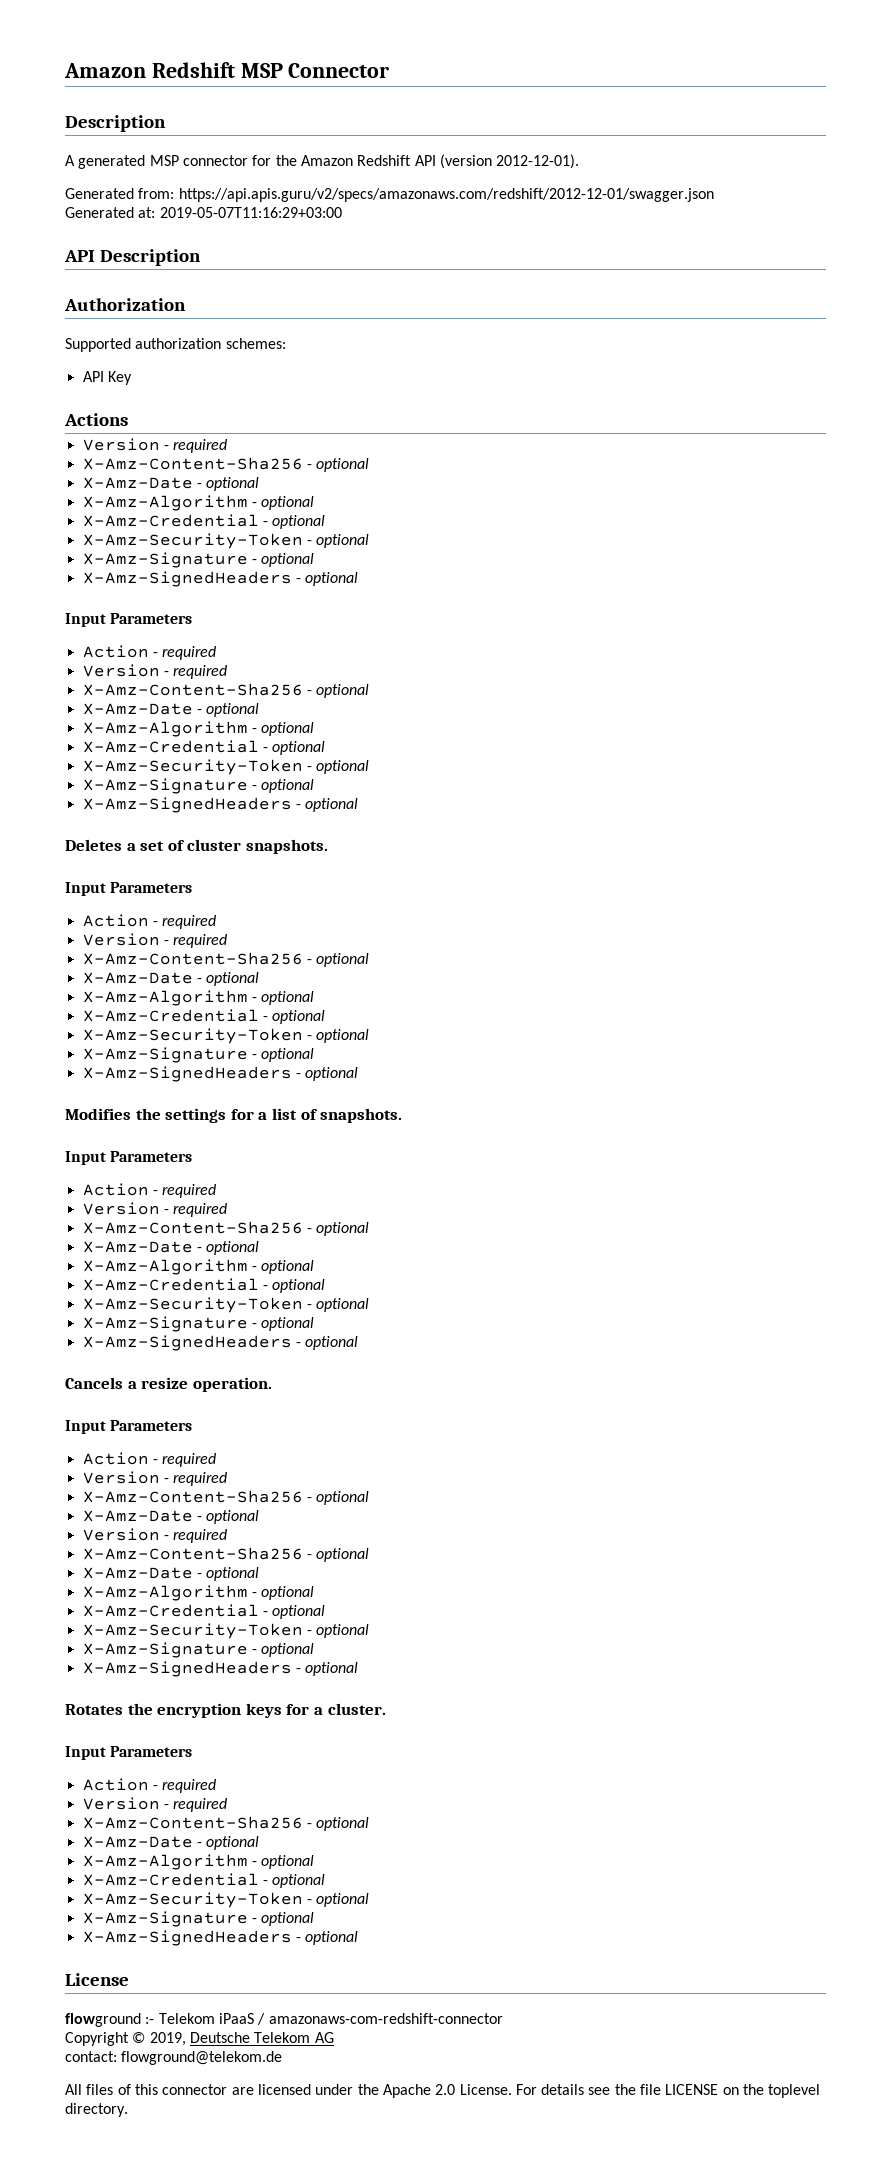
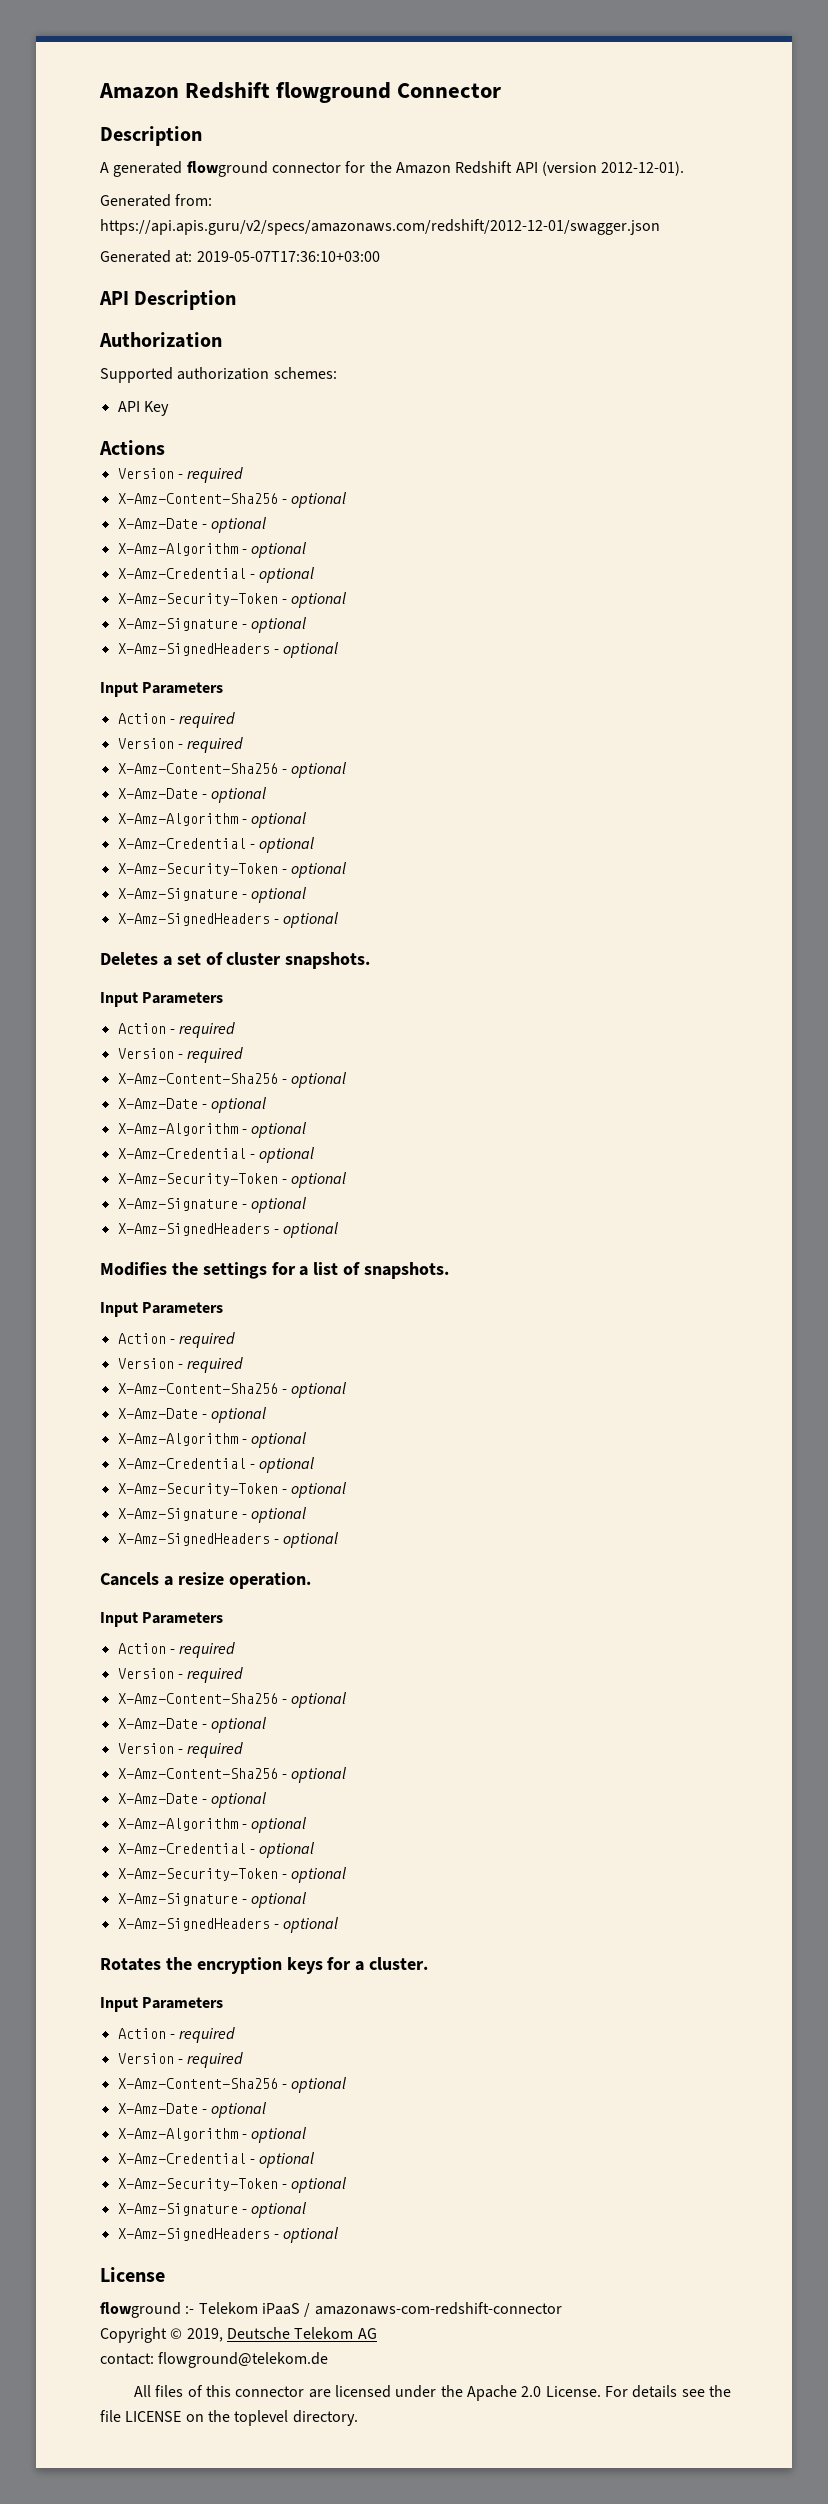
[64,62,283,78] Amazon Redshift MSP -> [99,82,392,103] Amazon Redshift flowground
[149,155,179,166] MSP -> [186,161,268,177] flowground
[159,207,342,218] 2019-05-07T11:16:29+03:00 -> [196,251,380,262] 2019-05-07T17:36:10+03:00

